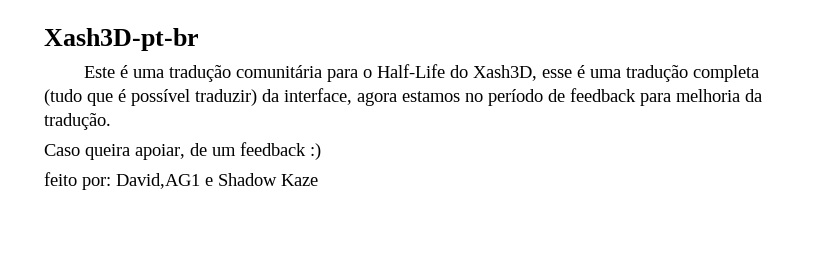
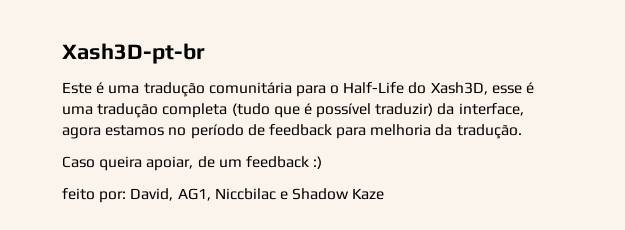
[116,173,200,189] David,AG1 -> [130,188,276,201] David, AG1, Niccbilac

